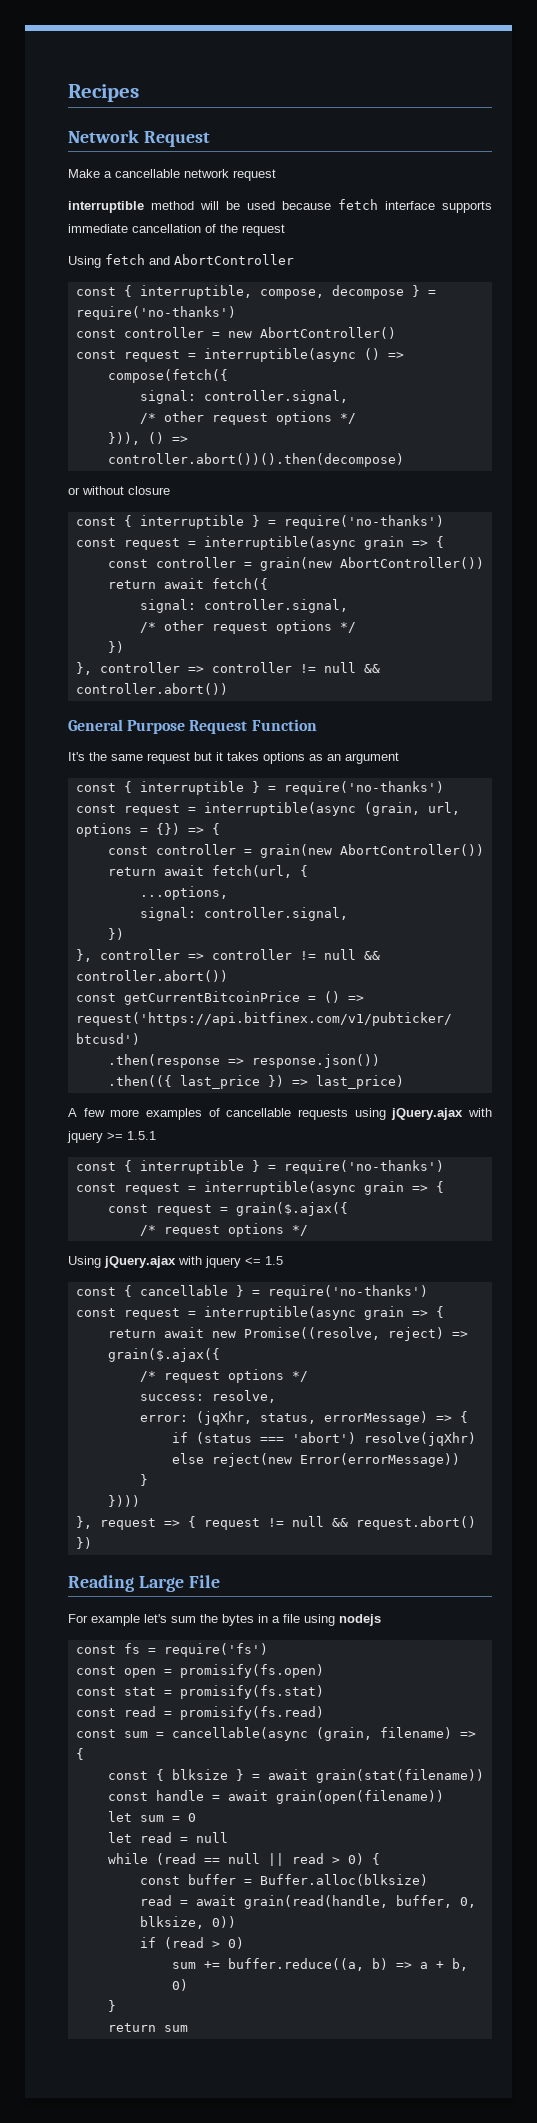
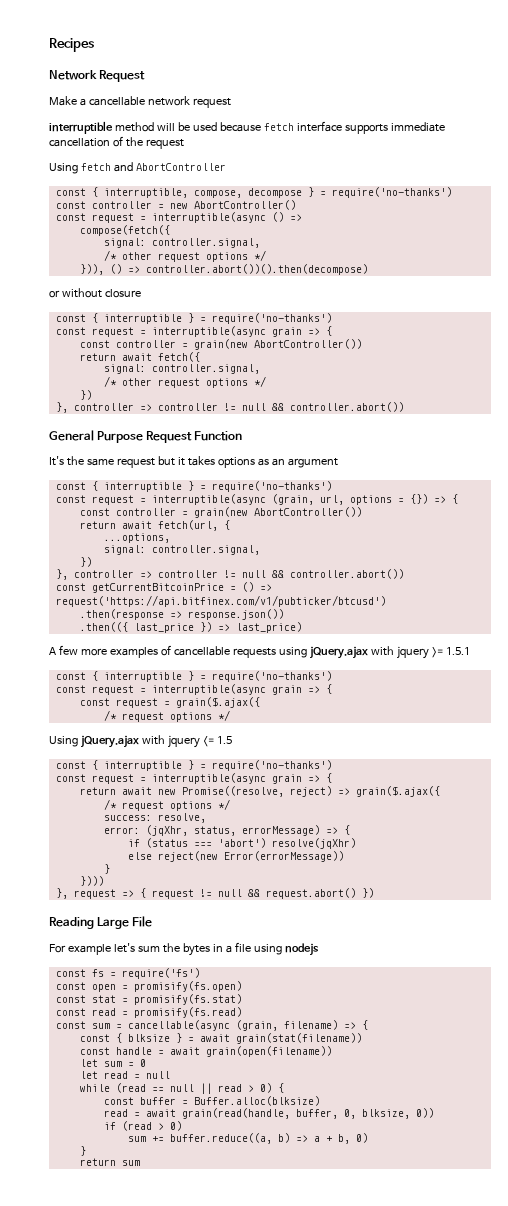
[139,1285,228,1296] cancellable -> [103,761,182,771] interruptible

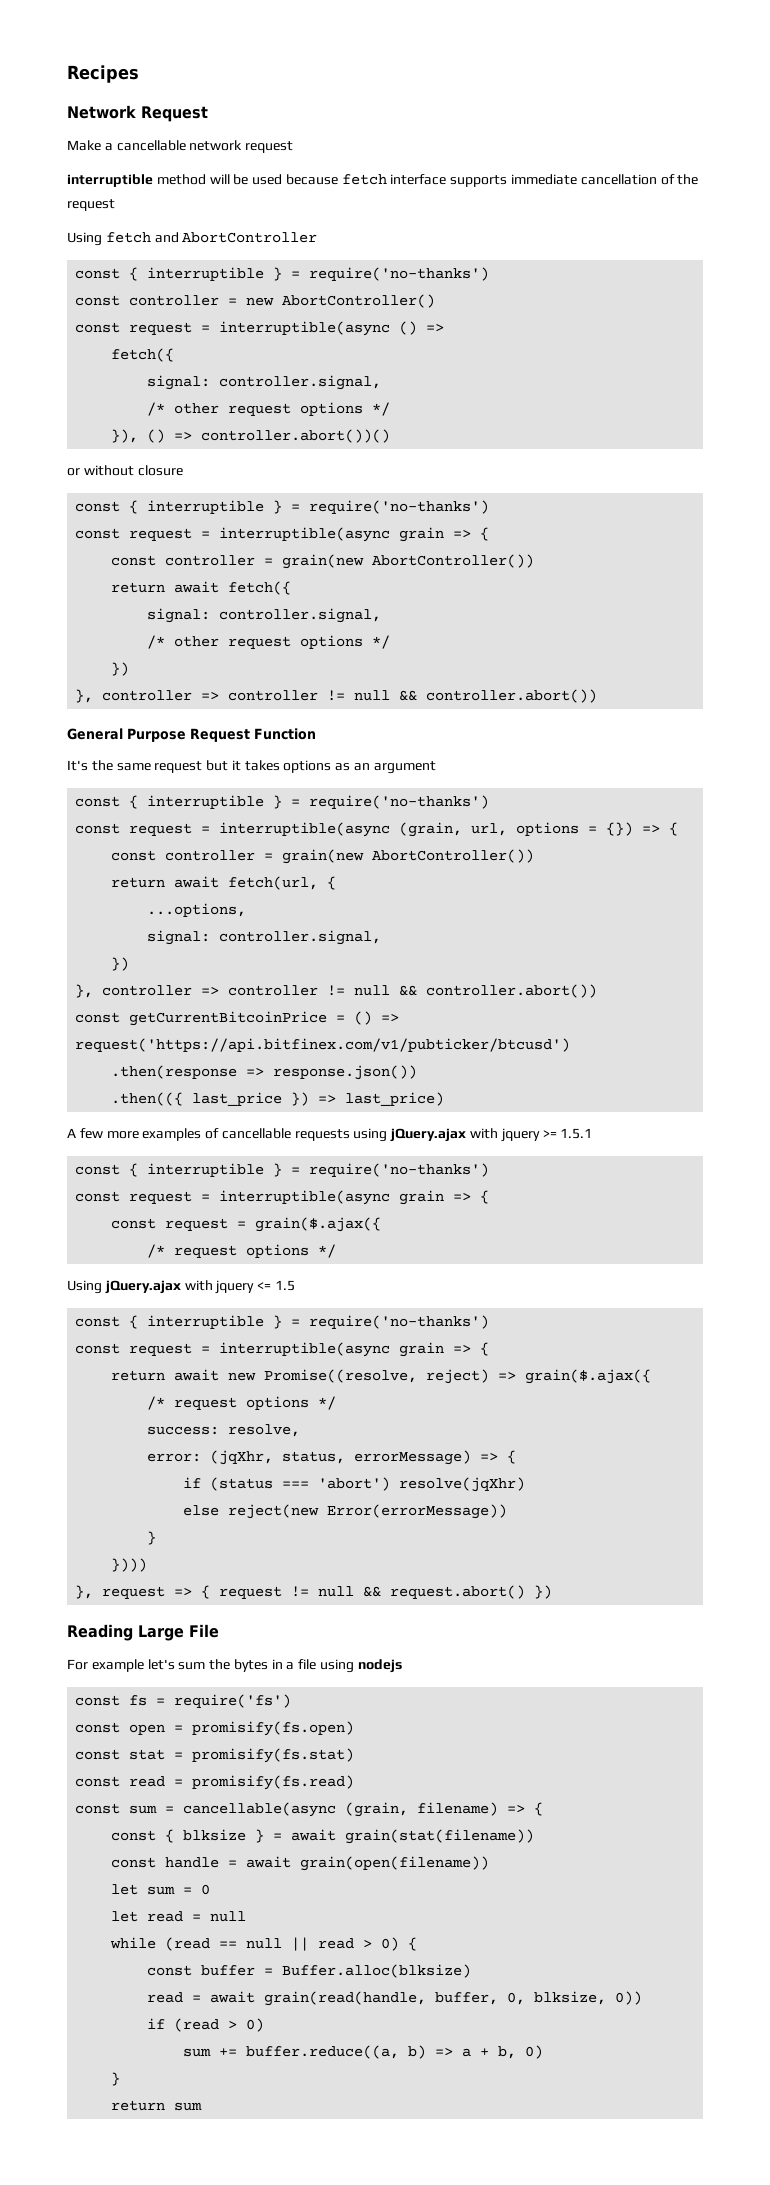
[103,188,302,198] interruptible, compose, decompose -> [147,267,265,281] interruptible
[79,225,170,236] [103,238,260,248] [103,250,266,262] [79,264,368,275] compose(fetch({ // signal: controller.signal, // /* other request options */ // })), () => controller.abort())().then(decompose) -> [111,348,175,362] [147,375,382,390] [147,402,391,416] [111,429,391,443] fetch({ // signal: controller.signal, // /* other request options */ // }), () => controller.abort())()

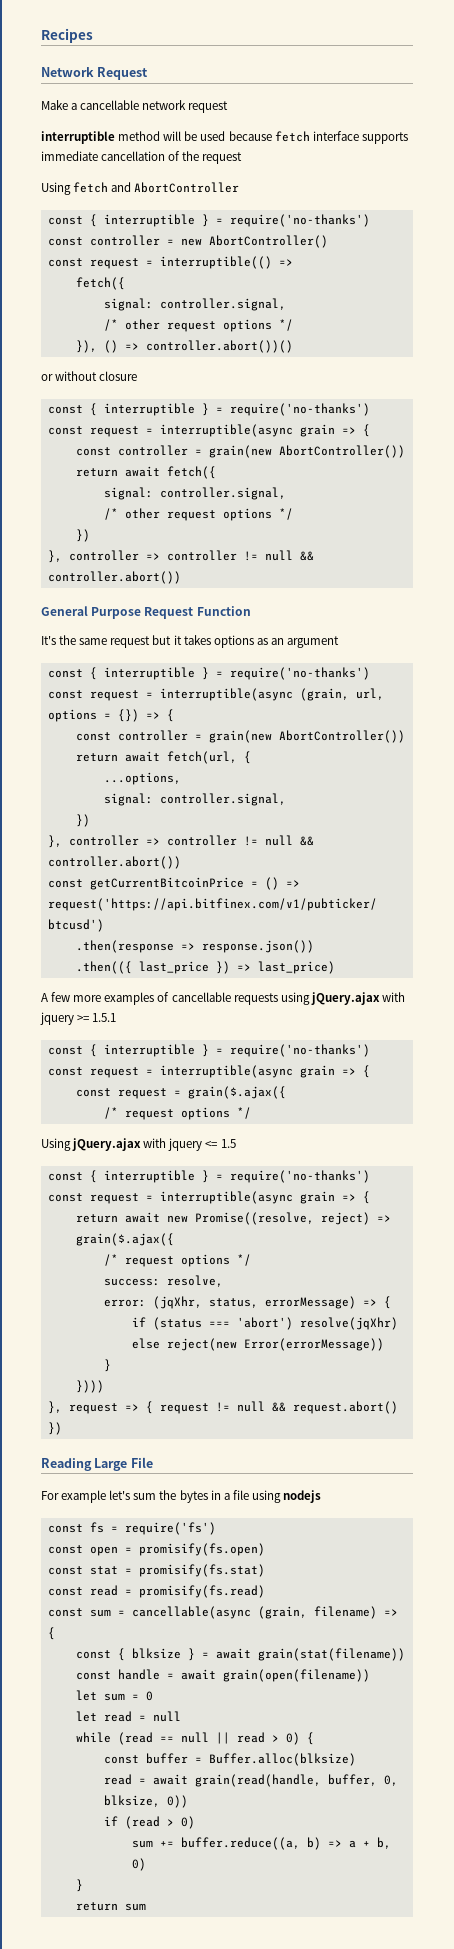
[219,321,418,336] interruptible(async () -> [159,256,272,269] interruptible(()

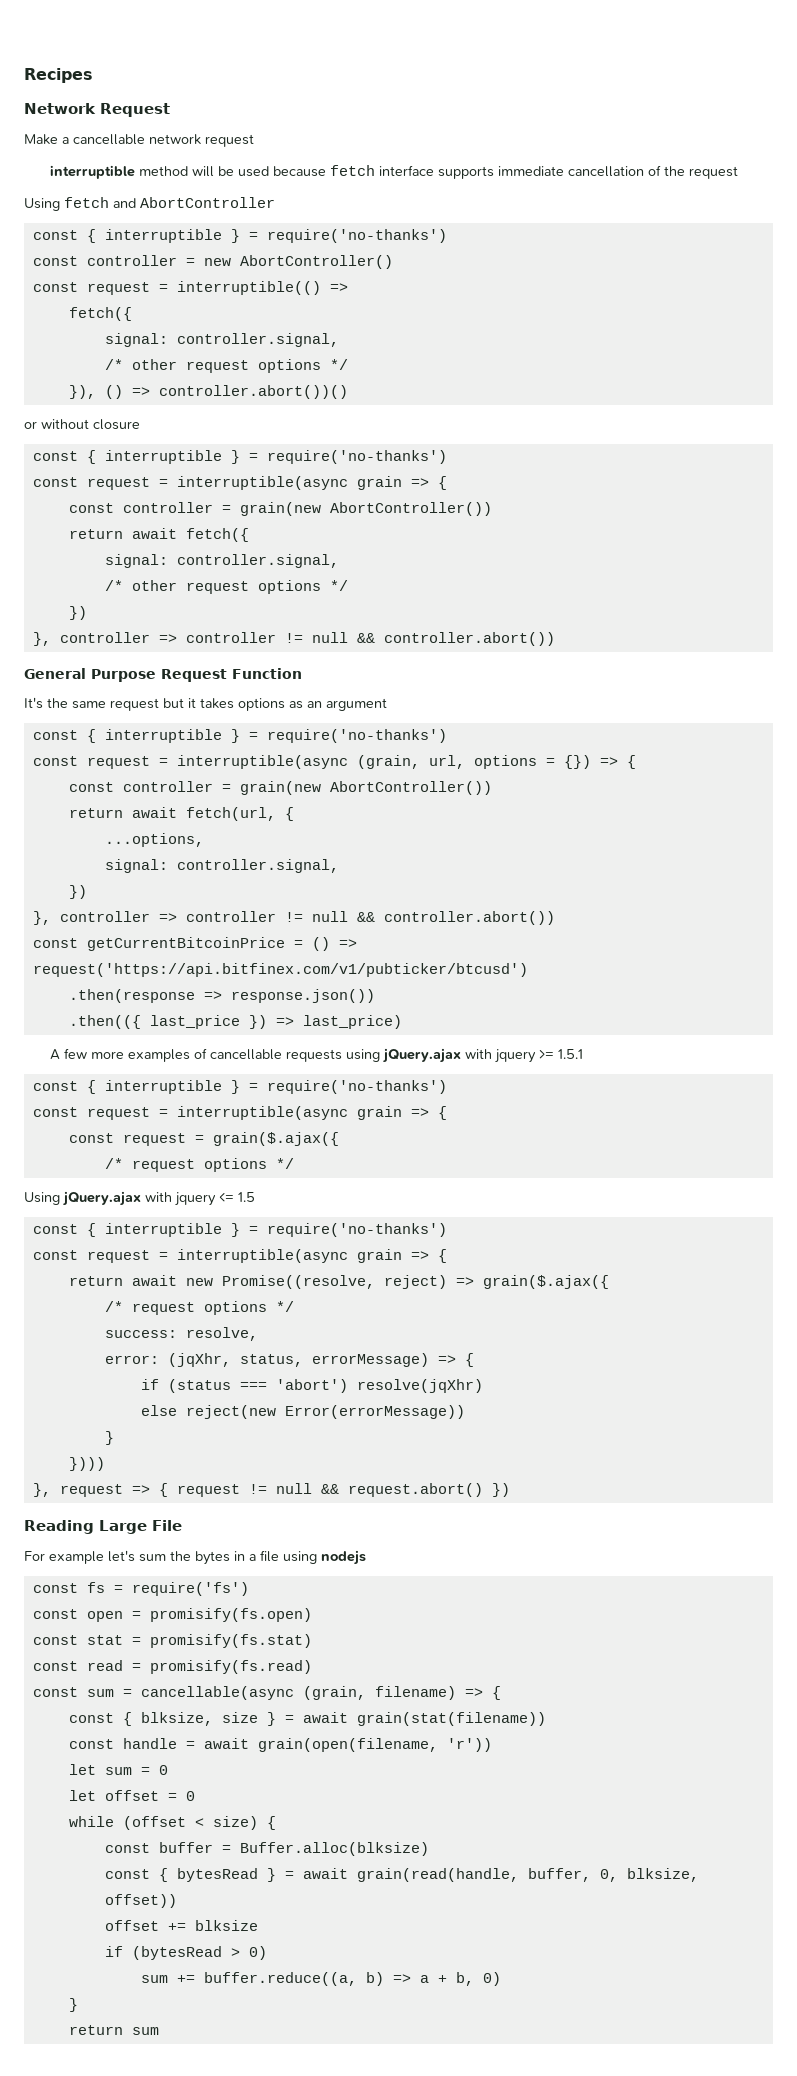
[131,1648,181,1659] blksize -> [140,1712,258,1726] blksize, size
[222,1669,370,1682] grain(open(filename)) -> [257,1738,492,1752] grain(open(filename, 'r'))
[103,1711,181,1722] [75,1732,300,1745] read = null // while (read == null || read > 0) -> [104,1790,195,1801] [68,1816,258,1830] offset = 0 // while (offset < size)
[103,1774,132,1785] read -> [104,1868,276,1882] const { bytesRead }
[166,1795,188,1808] [103,1816,160,1829] 0)) // if (read -> [104,1894,177,1908] [104,1920,258,1931] [104,1946,222,1960] offset)) // offset += blksize // if (bytesRead

